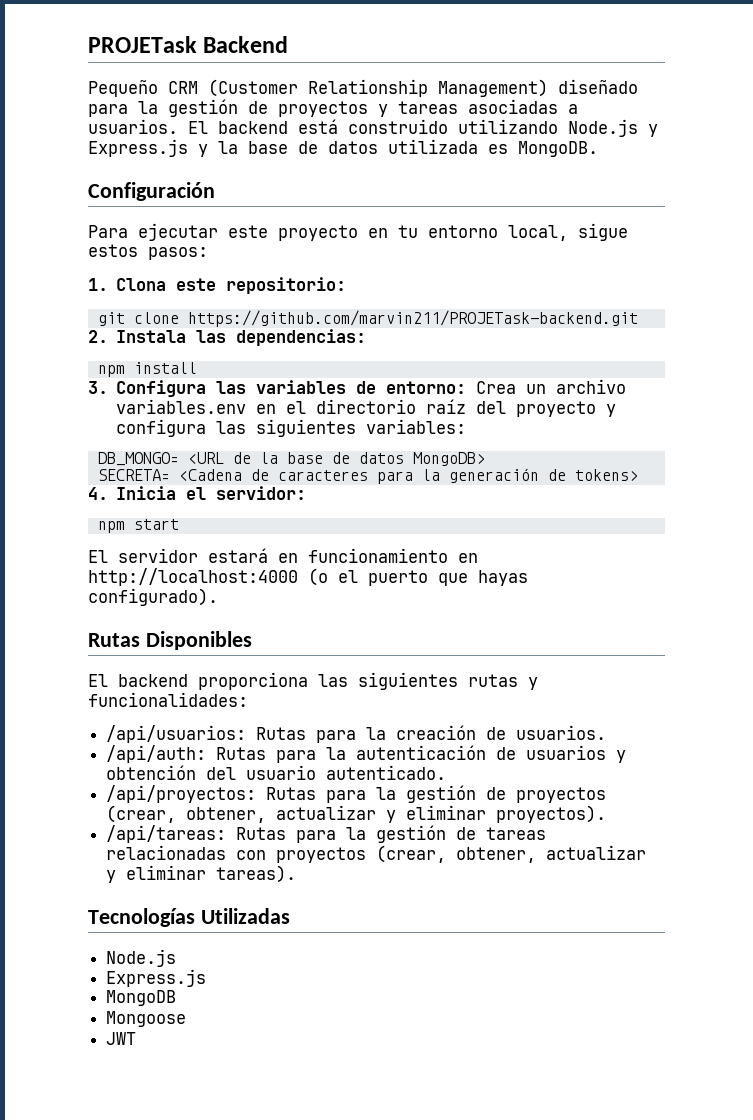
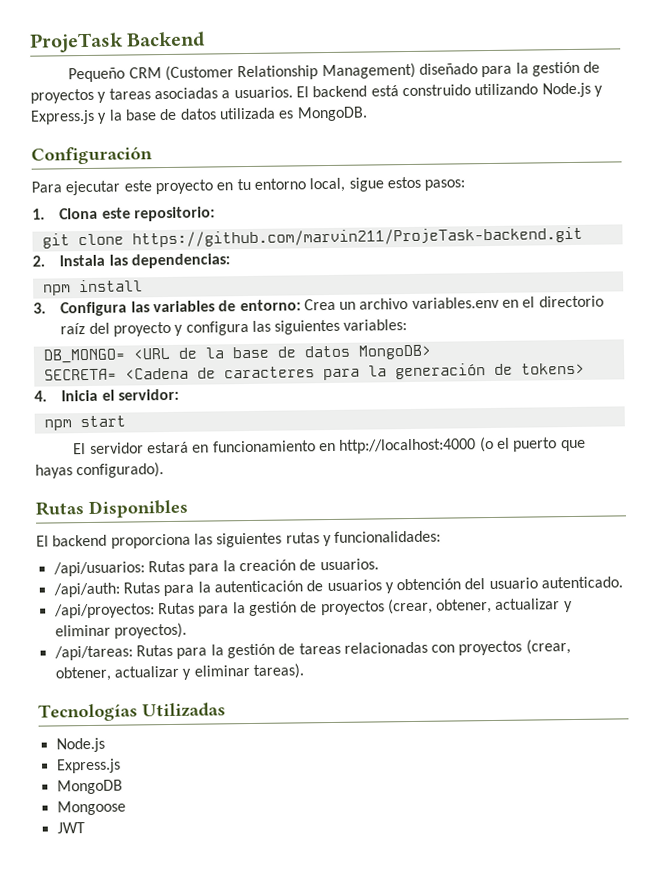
[88,36,197,53] PROJETask -> [29,32,124,53] ProjeTask
[187,310,638,327] https://github.com/marvin211/PROJETask-backend.git -> [131,226,583,248] https://github.com/marvin211/ProjeTask-backend.git

